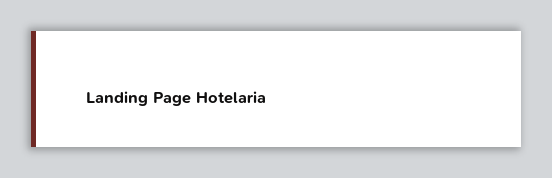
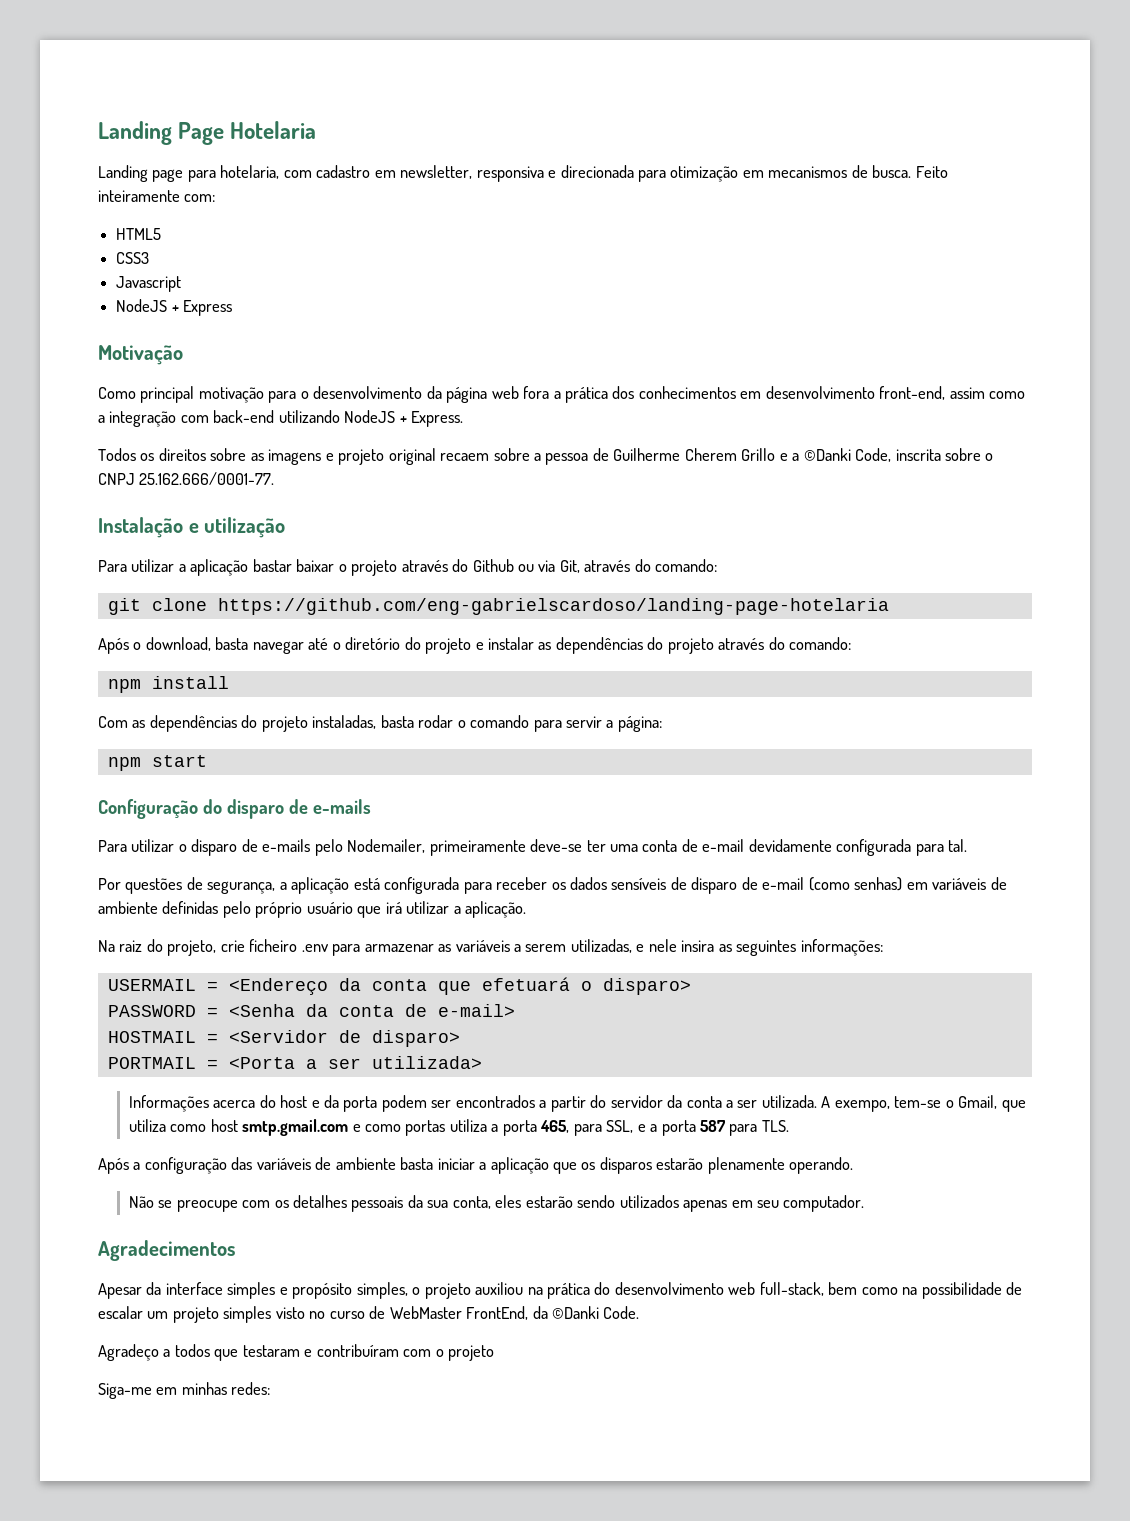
(266, 97) none -> [98,165,948,182] [98,190,216,202] [116,228,162,240] [116,252,150,264] [116,276,182,292] [116,299,233,316] [98,345,183,365] [98,386,1026,403] [98,410,464,427] [98,448,994,465] [98,472,275,485] [98,517,286,538] [98,559,718,576] [107,598,889,615] [98,637,852,654] [107,676,229,693] [98,715,662,732] [107,755,207,771] [98,799,371,819] [98,839,968,856] [98,877,1007,894] [98,901,527,918] [98,939,883,956] [107,977,691,995] [107,1004,515,1017] [107,1030,460,1047] [107,1056,482,1069] [128,1095,1026,1112] [128,1119,789,1136] [98,1157,854,1174] [128,1195,865,1212] [98,1240,235,1261] [98,1282,1023,1299] [98,1306,640,1323] [98,1344,495,1361] [98,1382,271,1399] // Landing page para hotelaria, com cadastro em newsletter, responsiva e direcionada para otimização em mecanismos de busca. Feito inteiramente com: // HTML5 // CSS3 // Javascript // NodeJS + Express // Motivação // Como principal motivação para o desenvolvimento da página web fora a prática dos conhecimentos em desenvolvimento front-end, assim como a integração com back-end utilizando NodeJS + Express. // Todos os direitos sobre as imagens e projeto original recaem sobre a pessoa de Guilherme Cherem Grillo e a ©Danki Code, inscrita sobre o CNPJ 25.162.666/0001-77. // Instalação e utilização // Para utilizar a aplicação bastar baixar o projeto através do Github ou via Git, através do comando: // git clone https://github.com/eng-gabrielscardoso/landing-page-hotelaria // Após o download, basta navegar até o diretório do projeto e instalar as dependências do projeto através do comando: // npm install // Com as dependências do projeto instaladas, basta rodar o comando para servir a página: // npm start // Configuração do disparo de e-mails // Para utilizar o disparo de e-mails pelo Nodemailer, primeiramente deve-se ter uma conta de e-mail devidamente configurada para tal. // Por questões de segurança, a aplicação está configurada para receber os dados sensíveis de disparo de e-mail (como senhas) em variáveis de ambiente definidas pelo próprio usuário que irá utilizar a aplicação. // Na raiz do projeto, crie ficheiro .env para armazenar as variáveis a serem utilizadas, e nele insira as seguintes informações: // USERMAIL = <Endereço da conta que efetuará o disparo> // PASSWORD = <Senha da conta de e-mail> // HOSTMAIL = <Servidor de disparo> // PORTMAIL = <Porta a ser utilizada> // Informações acerca do host e da porta podem ser encontrados a partir do servidor da conta a ser utilizada. A exempo, tem-se o Gmail, que utiliza como host smtp.gmail.com e como portas utiliza a porta 465, para SSL, e a porta 587 para TLS. // Após a configuração das variáveis de ambiente basta iniciar a aplicação que os disparos estarão plenamente operando. // Não se preocupe com os detalhes pessoais da sua conta, eles estarão sendo utilizados apenas em seu computador. // Agradecimentos // Apesar da interface simples e propósito simples, o projeto auxiliou na prática do desenvolvimento web full-stack, bem como na possibilidade de escalar um projeto simples visto no curso de WebMaster FrontEnd, da ©Danki Code. // Agradeço a todos que testaram e contribuíram com o projeto // Siga-me em minhas redes:

